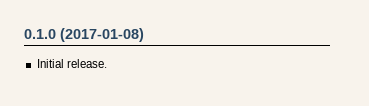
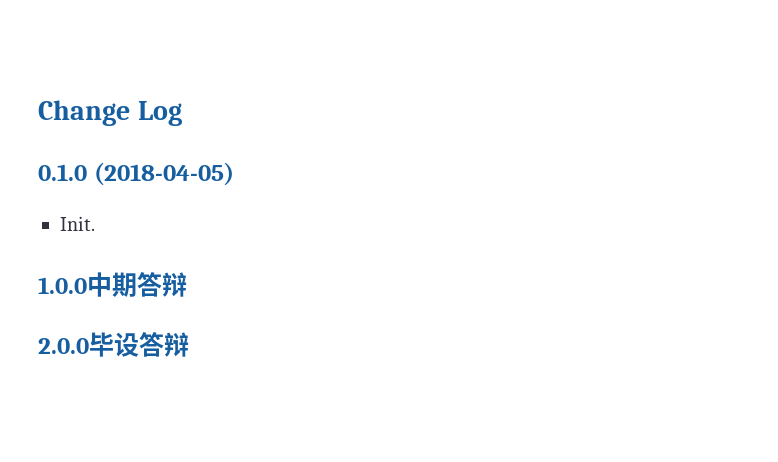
[24,28,144,42] [36,59,107,68] 0.1.0 (2017-01-08) // Initial release. -> [38,100,182,126] [38,162,234,186] [60,216,95,231] [38,272,187,297] [38,332,189,357] Change Log // 0.1.0 (2018-04-05) // Init. // 1.0.0中期答辩 // 2.0.0毕设答辩

